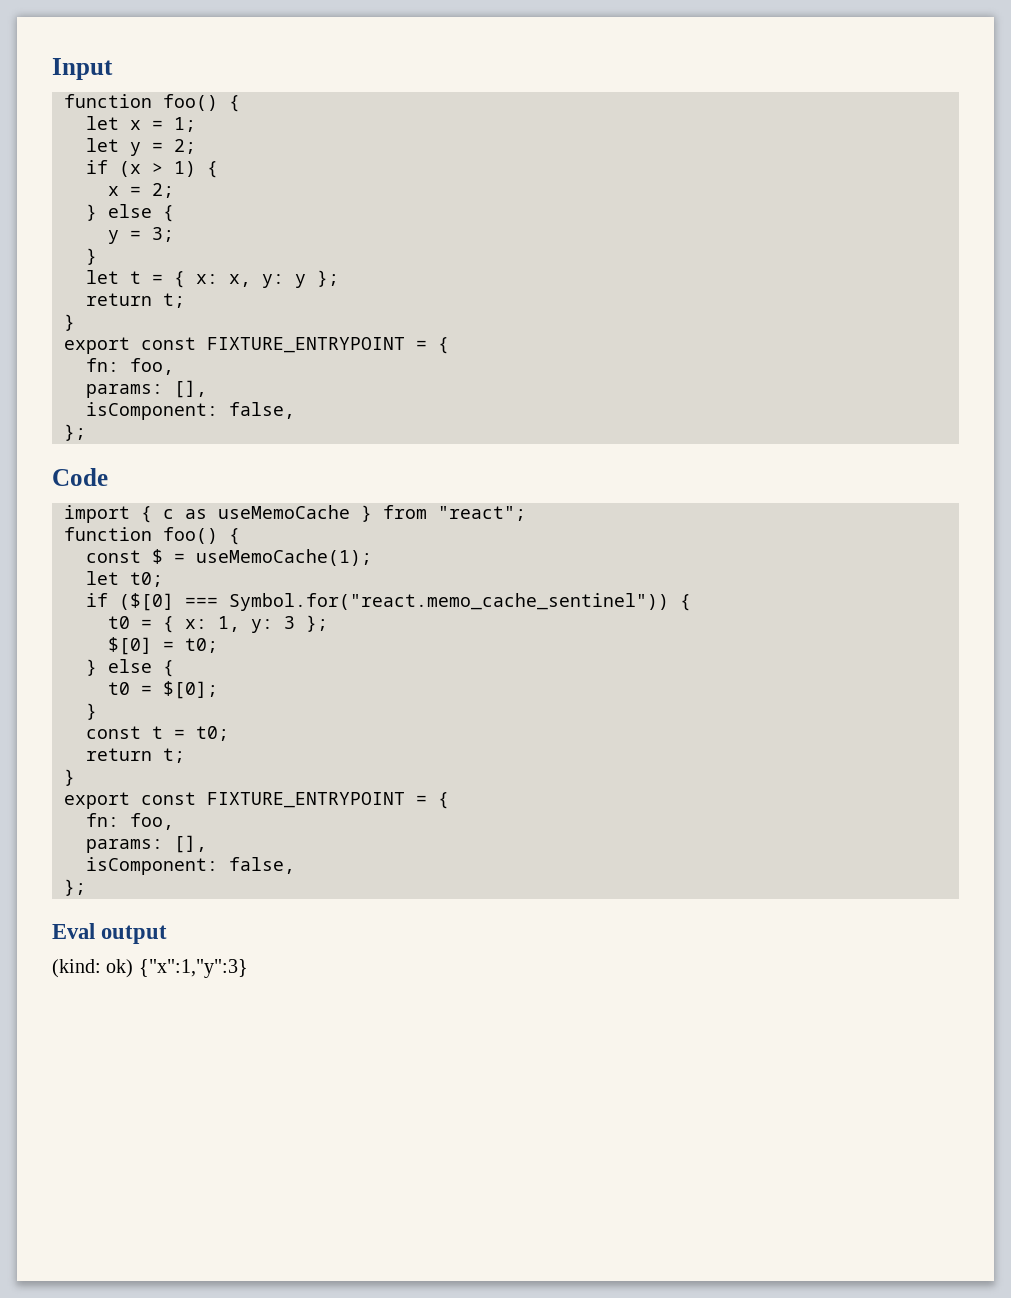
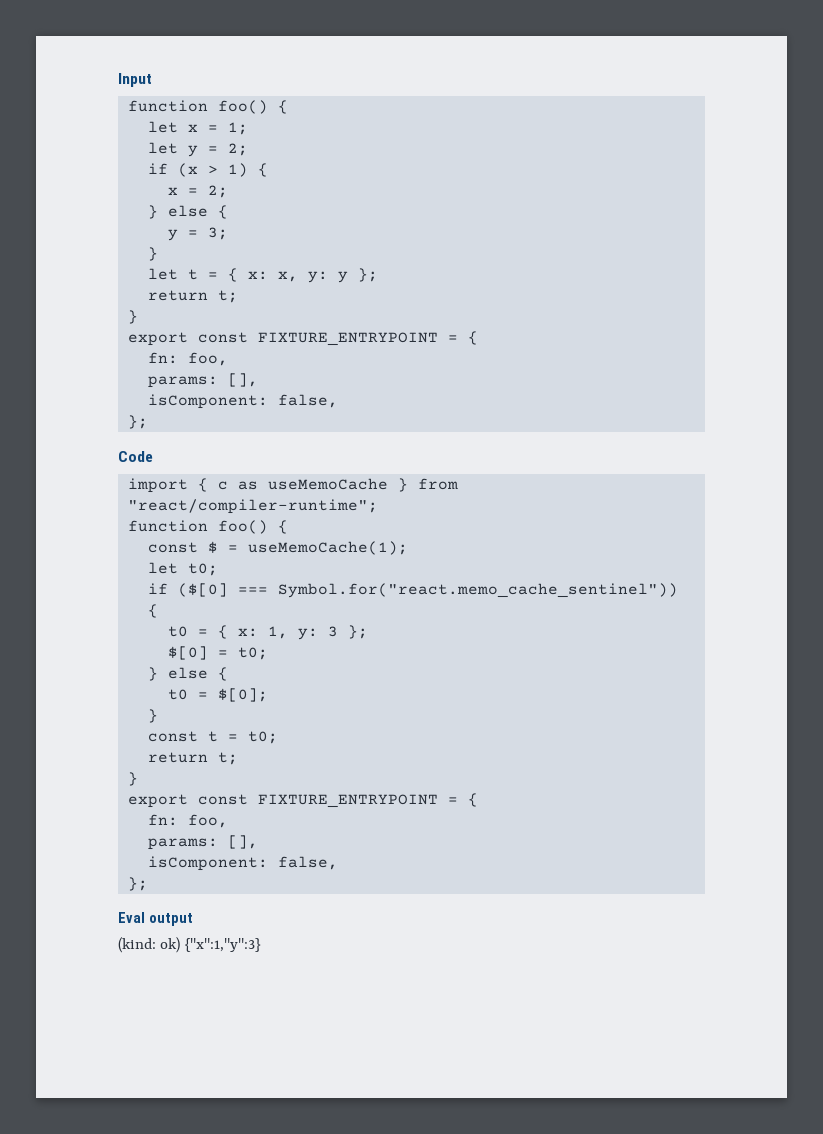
[438,506,526,521] "react"; -> [127,499,378,514] "react/compiler-runtime";

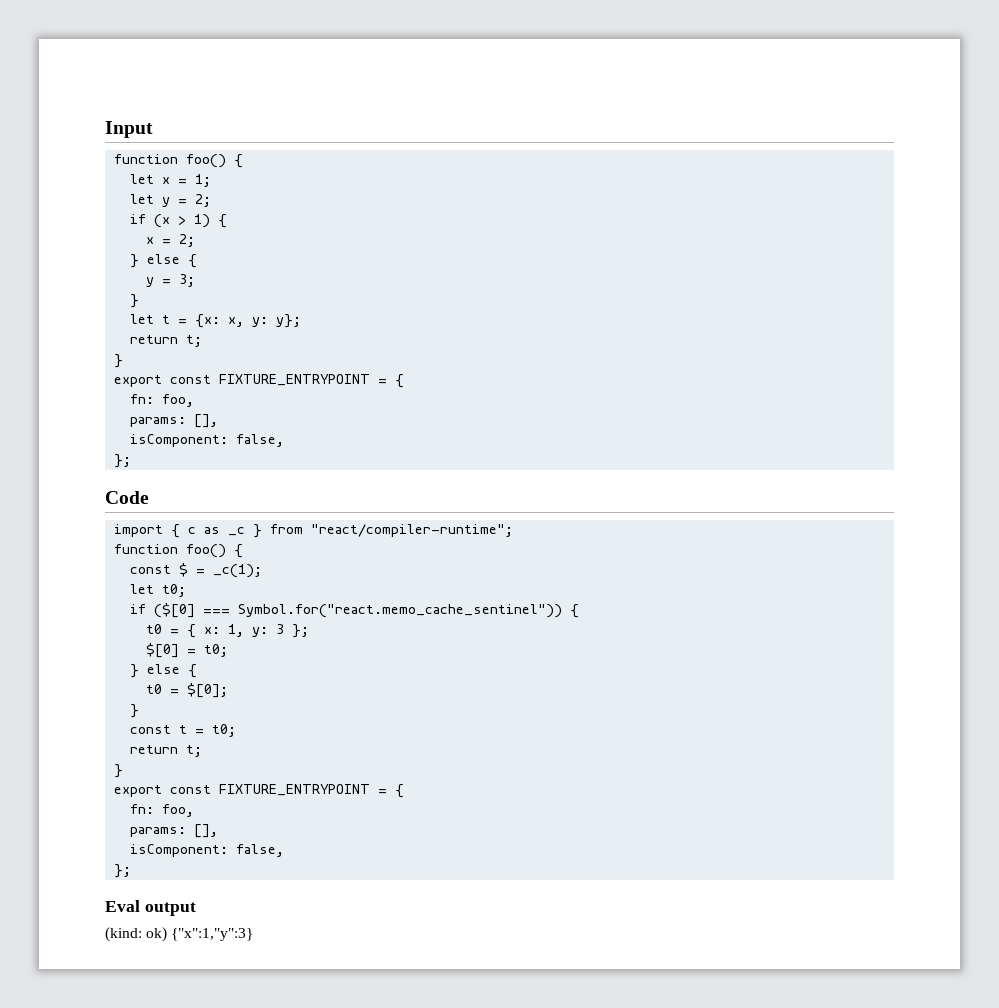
[227,268,378,283] { x: x, y: y }; -> [195,314,302,328] {x: x, y: y};
[267,478,388,490] useMemoCache -> [228,527,246,536] _c
[247,541,408,555] useMemoCache(1); -> [213,564,263,578] _c(1);

